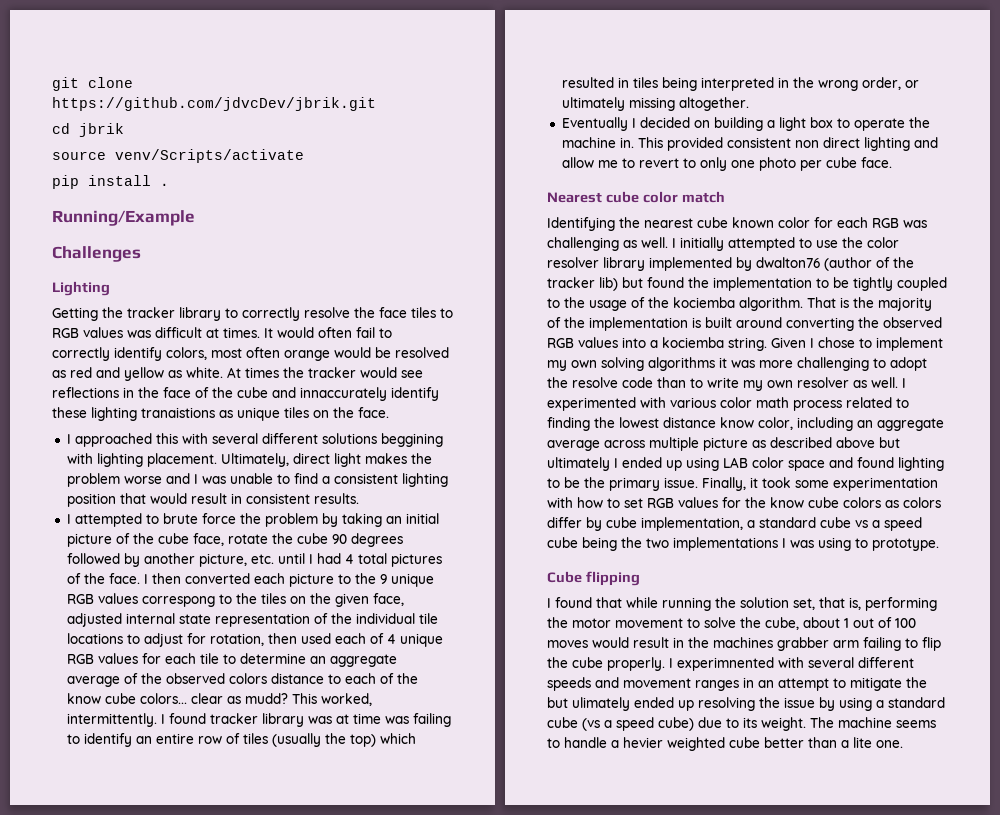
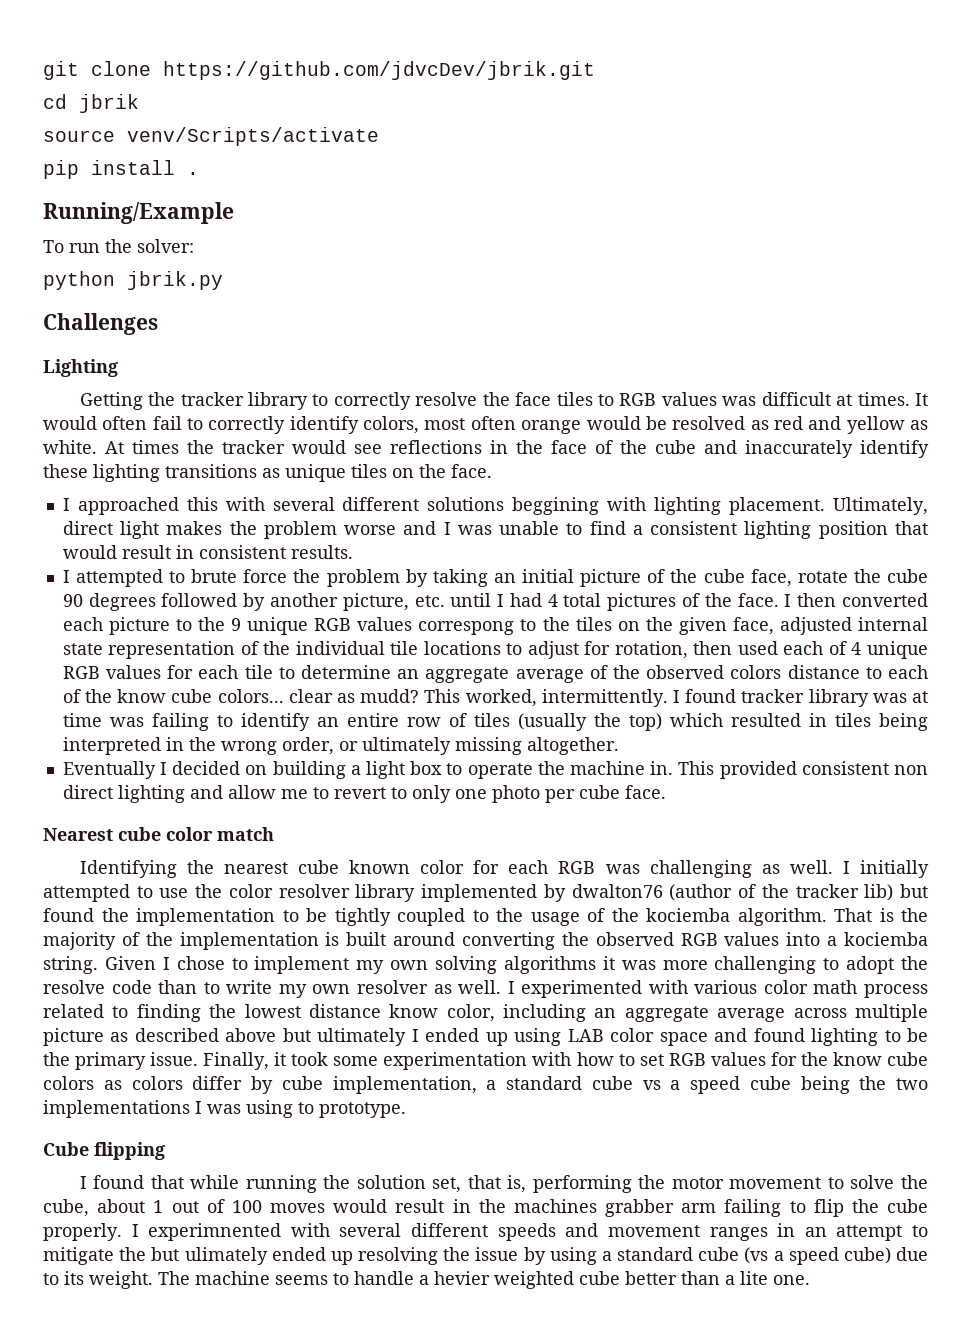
(195, 218) none -> [43,239,194,253] [43,271,223,290] // To run the solver: // python jbrik.py
[300,387,387,401] innaccurately -> [745,440,853,458] inaccurately
[141,407,215,418] tranaistions -> [165,464,257,478] transitions

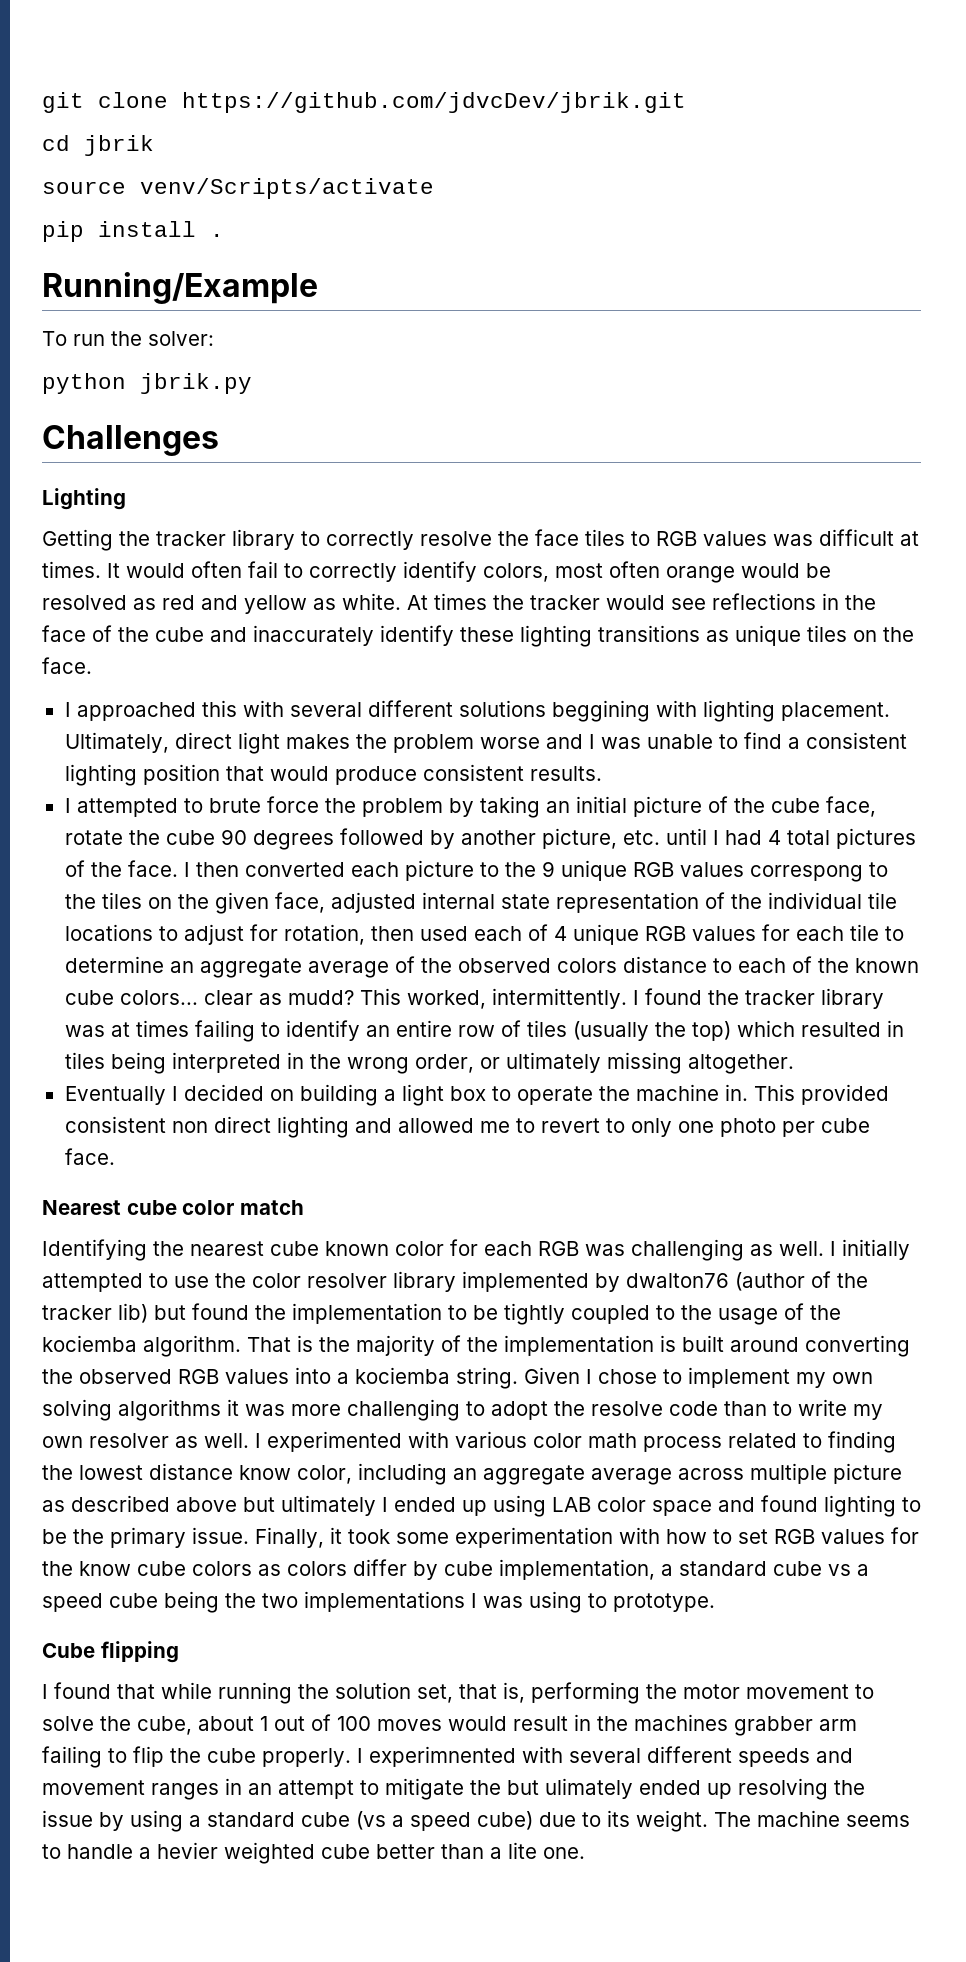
[121,545,194,559] result in -> [334,766,417,785] produce
[117,689,167,703] know -> [854,958,919,973] known
(737, 696) none -> [707,990,739,1005] the
[62,713,144,727] time was -> [135,1020,189,1037] times
[227,785,276,799] allow -> [397,1118,474,1133] allowed

